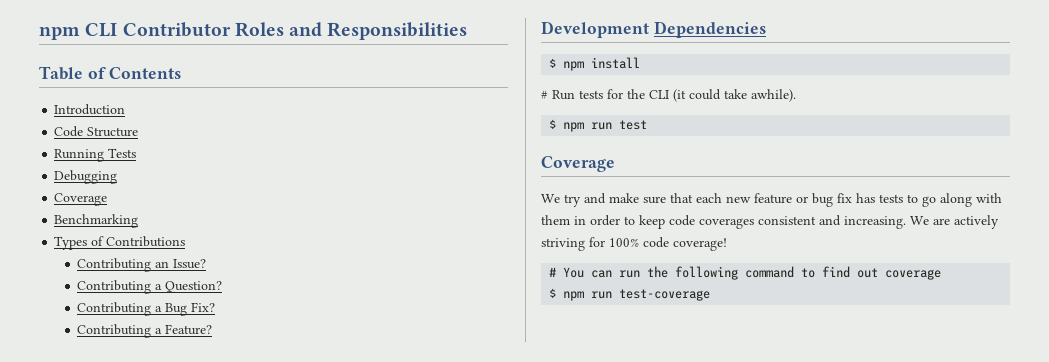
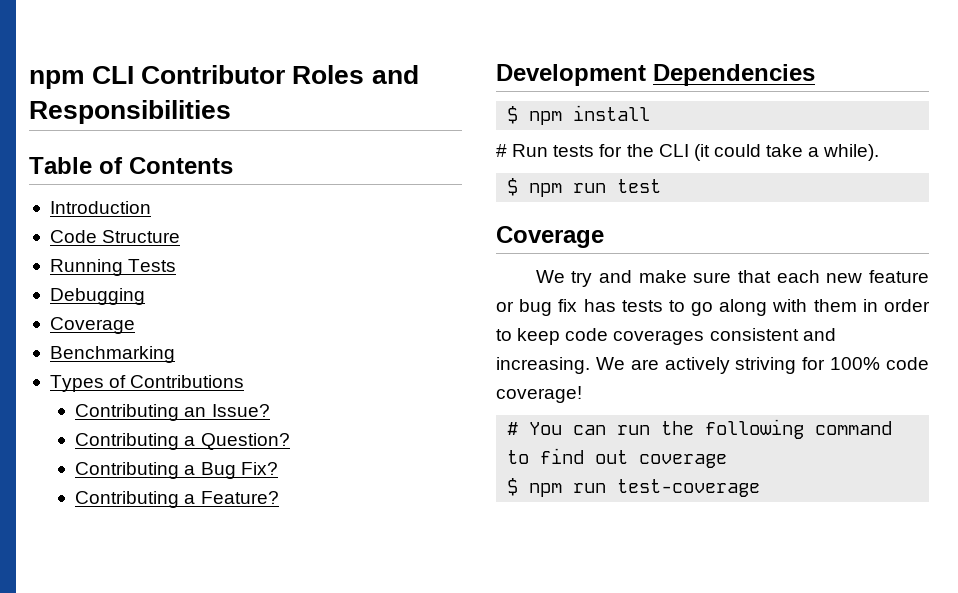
[751,89,796,102] awhile). -> [808,144,880,161] a while).

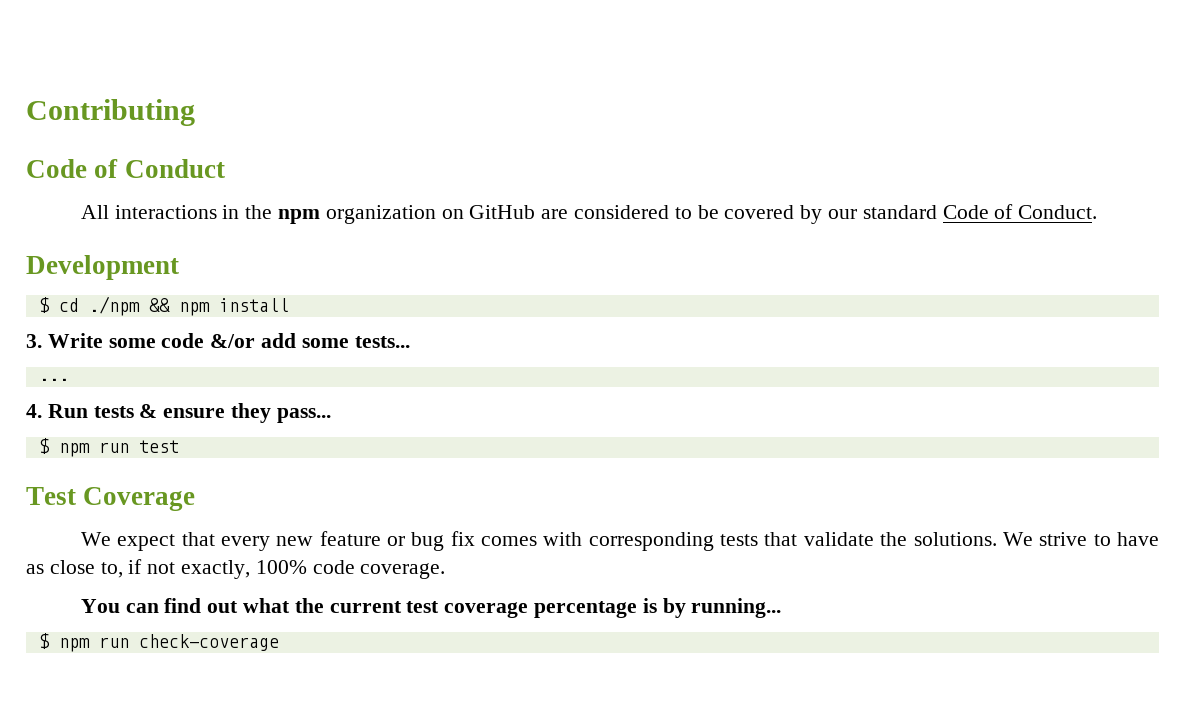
[29,65,419,89] [29,100,231,124] [29,157,233,174] [49,201,151,214] [49,230,181,243] [49,259,177,276] [49,288,145,305] [49,317,135,334] [49,346,175,363] [49,375,245,392] [75,404,270,421] [75,433,290,450] [75,462,278,479] [75,491,279,508] npm CLI Contributor Roles and Responsibilities // Table of Contents // Introduction // Code Structure // Running Tests // Debugging // Coverage // Benchmarking // Types of Contributions // Contributing an Issue? // Contributing a Question? // Contributing a Bug Fix? // Contributing a Feature? -> [26,99,195,126] [26,159,225,178] [80,204,1098,224] Contributing // Code of Conduct // All interactions in the npm organization on GitHub are considered to be covered by our standard Code of Conduct.
[653,64,815,86] [507,106,519,124] Dependencies // $ -> [38,296,170,316] // $ cd ./npm &&
[496,144,880,161] # Run tests for the CLI (it could take a while). -> [26,333,410,348] [38,378,69,381] [26,403,331,423] 3. Write some code &/or add some tests... // ... // 4. Run tests & ensure they pass...
(662, 186) none -> [26,487,76,505] Test
[571,270,820,287] try and make sure that each -> [117,532,270,551] expect that every
[583,299,930,316] [496,328,836,345] [496,357,929,374] [496,386,582,403] [507,419,893,439] [507,448,728,468] [507,478,761,497] has tests to go along with them in order to keep code coverages consistent and increasing. We are actively striving for 100% code coverage! // # You can run the following command to find out coverage // $ npm run test-coverage -> [481,532,1159,551] [26,559,446,579] [80,598,782,618] [38,633,279,652] comes with corresponding tests that validate the solutions. We strive to have as close to, if not exactly, 100% code coverage. // You can find out what the current test coverage percentage is by running... // $ npm run check-coverage

